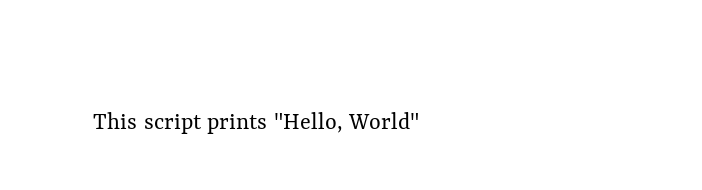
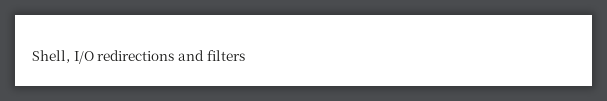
[93,112,420,134] This script prints "Hello, World" -> [32,50,245,64] Shell, I/O redirections and filters

